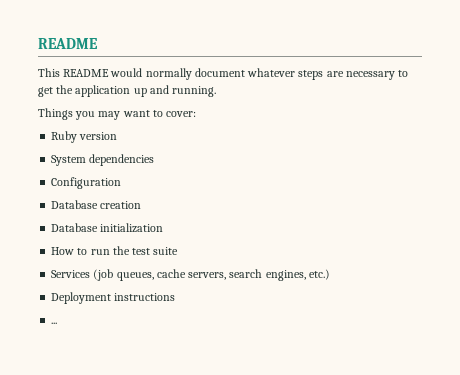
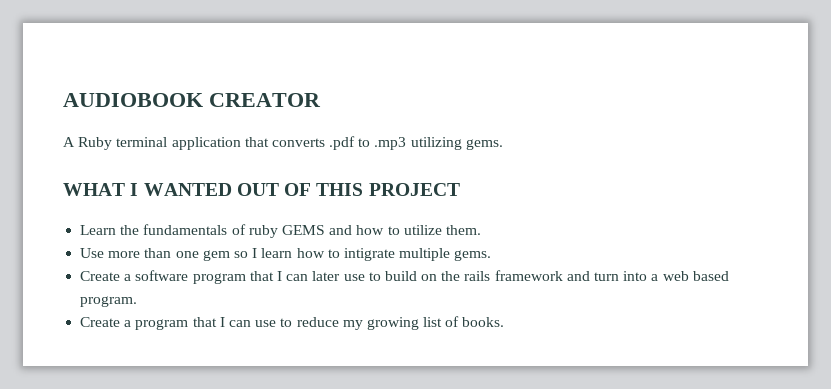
[38,38,98,49] [38,68,409,80] [38,85,217,97] [38,108,197,120] [51,131,118,143] [51,154,155,166] [51,177,122,189] [51,200,142,209] [51,223,164,233] [51,246,179,255] [51,269,330,281] [51,292,176,304] [51,322,58,324] README // This README would normally document whatever steps are necessary to get the application up and running. // Things you may want to cover: // Ruby version // System dependencies // Configuration // Database creation // Database initialization // How to run the test suite // Services (job queues, cache servers, search engines, etc.) // Deployment instructions // ... -> [63,93,321,107] [63,136,503,150] [63,183,460,196] [80,224,481,238] [80,248,492,261] [80,270,729,284] [80,296,138,307] [80,316,505,330] AUDIOBOOK CREATOR // A Ruby terminal application that converts .pdf to .mp3 utilizing gems. // WHAT I WANTED OUT OF THIS PROJECT // Learn the fundamentals of ruby GEMS and how to utilize them. // Use more than one gem so I learn how to intigrate multiple gems. // Create a software program that I can later use to build on the rails framework and turn into a web based program. // Create a program that I can use to reduce my growing list of books.

